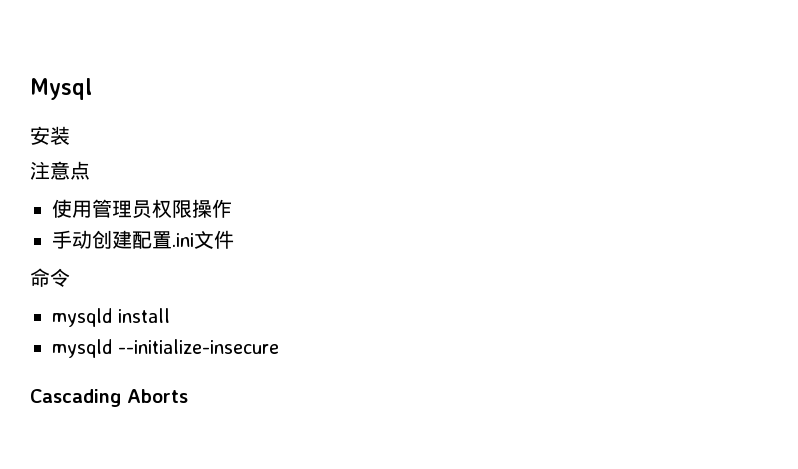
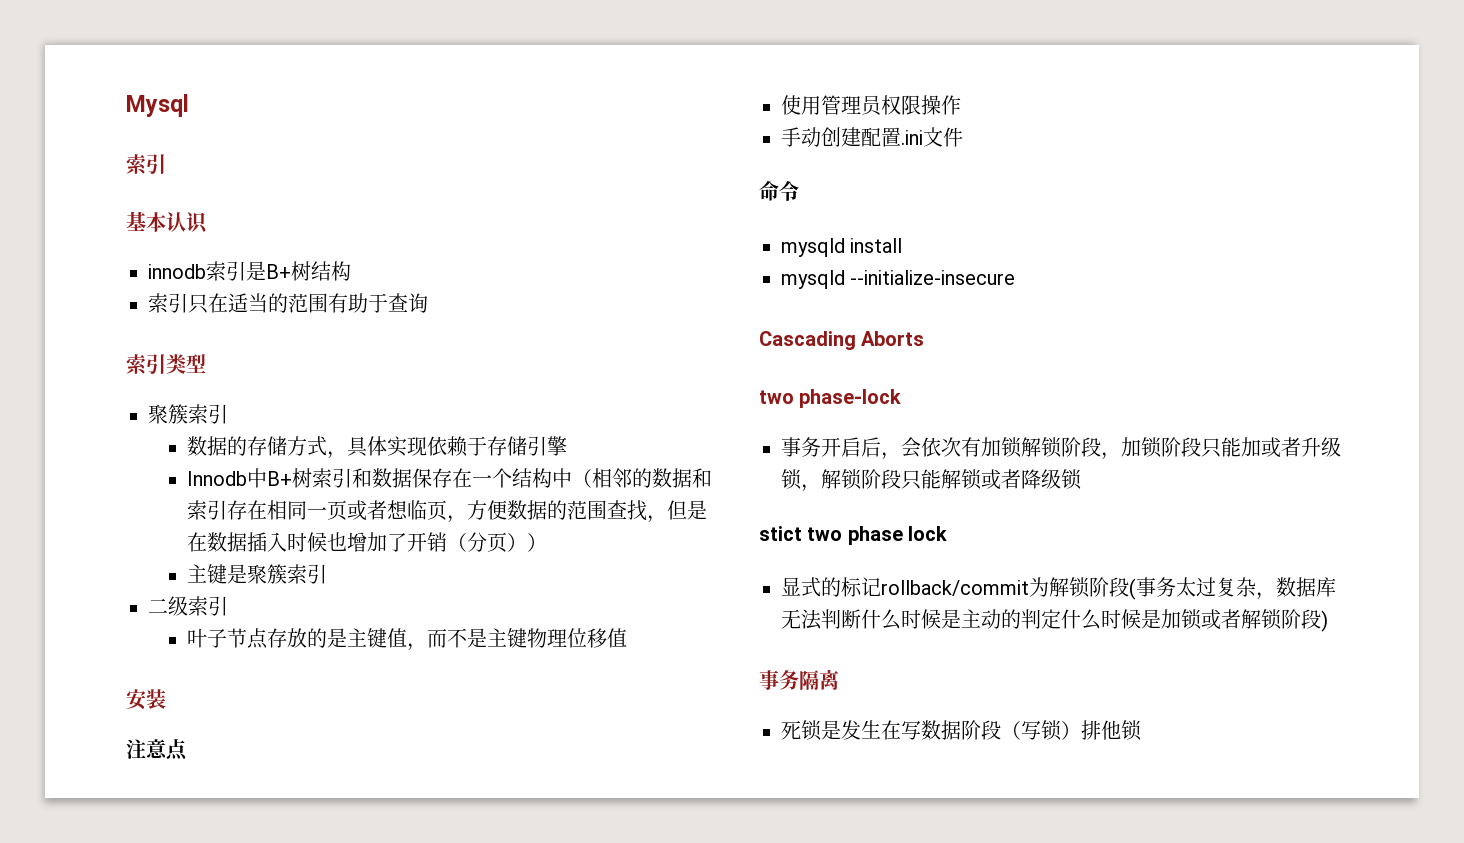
(92, 89) none -> [125,154,166,175] [126,211,208,234] [148,261,351,281] [148,293,428,314] [125,354,206,375] [148,404,228,424] [186,436,567,459] [186,468,712,488] [186,500,707,523] [186,532,547,552] [186,564,327,584] [148,596,228,616] [186,628,627,651] // 索引 // 基本认识 // innodb索引是B+树结构 // 索引只在适当的范围有助于查询 // 索引类型 // 聚簇索引 // 数据的存储方式，具体实现依赖于存储引擎 // Innodb中B+树索引和数据保存在一个结构中（相邻的数据和索引存在相同一页或者想临页，方便数据的范围查找，但是在数据插入时候也增加了开销（分页）） // 主键是聚簇索引 // 二级索引 // 叶子节点存放的是主键值，而不是主键物理位移值
(188, 396) none -> [759,389,902,408] [781,437,1341,460] [781,469,1082,492] [759,526,948,545] [781,577,1336,600] [781,609,1328,632] [759,670,839,690] [781,720,1142,741] // two phase-lock // 事务开启后，会依次有加锁解锁阶段，加锁阶段只能加或者升级锁，解锁阶段只能解锁或者降级锁 // stict two phase lock // 显式的标记rollback/commit为解锁阶段(事务太过复杂，数据库无法判断什么时候是主动的判定什么时候是加锁或者解锁阶段) // 事务隔离 // 死锁是发生在写数据阶段（写锁）排他锁

